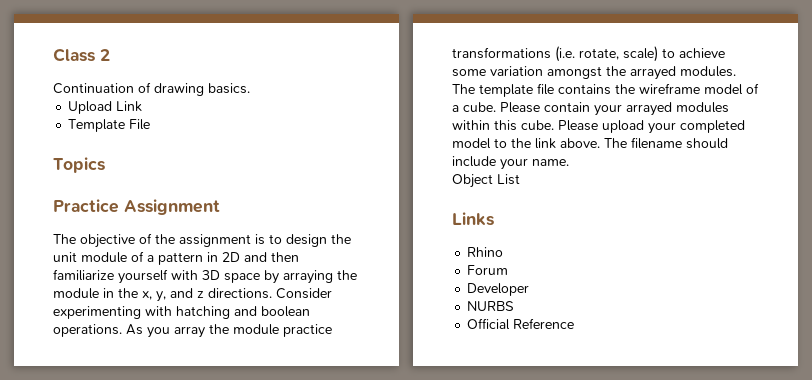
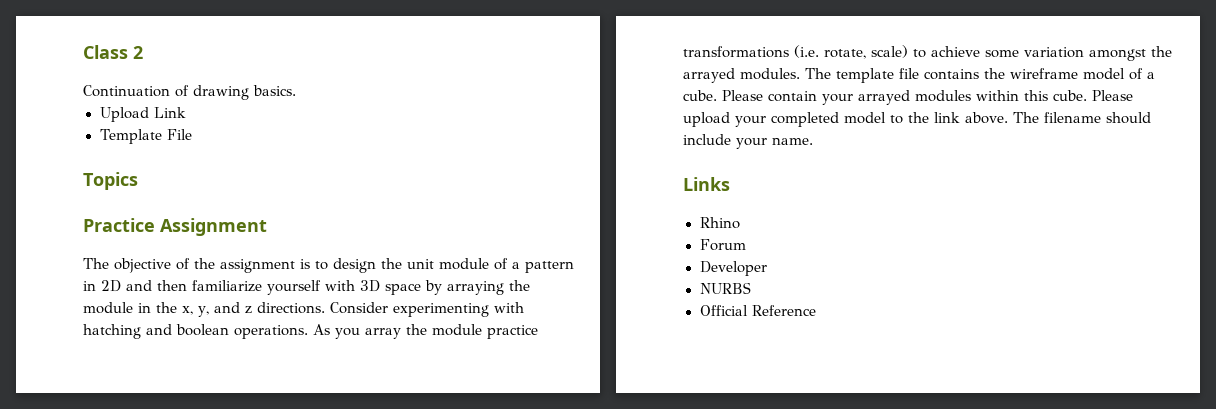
[452,174,520,188] // Object List -> (813, 141) none

